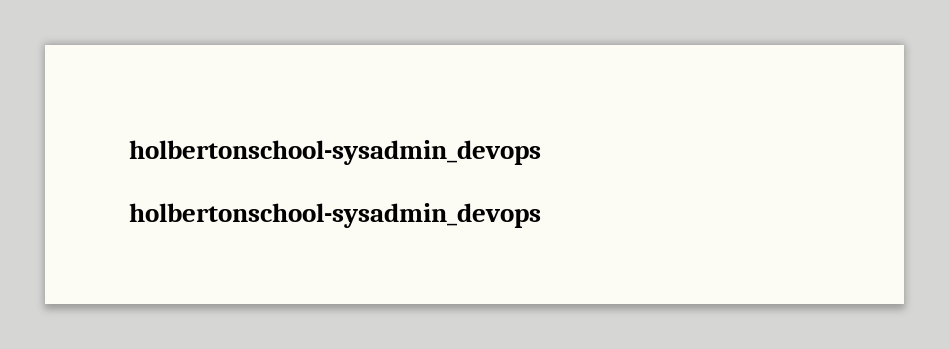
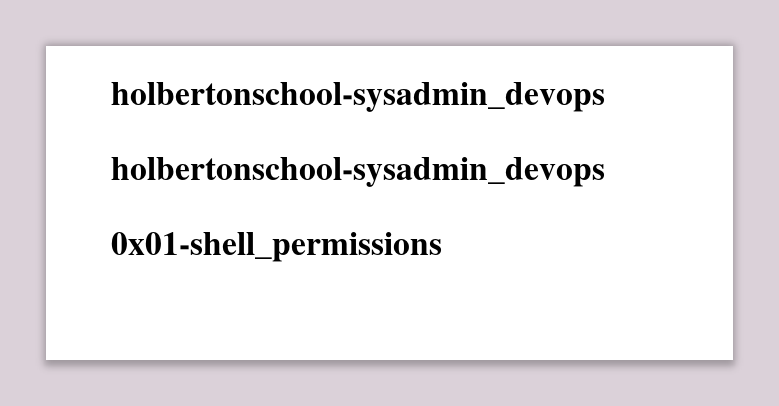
(541, 215) none -> [111,232,442,262] // 0x01-shell_permissions

